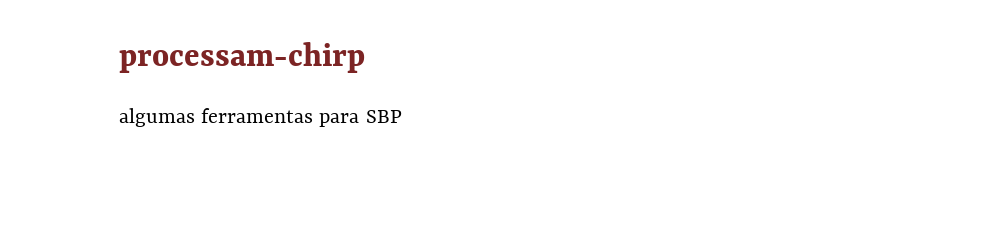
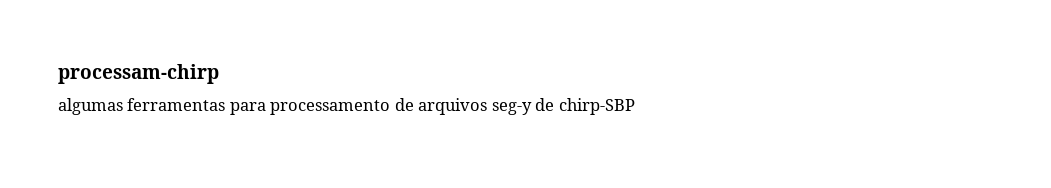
[365,110,402,123] SBP -> [270,98,635,115] processamento de arquivos seg-y de chirp-SBP

